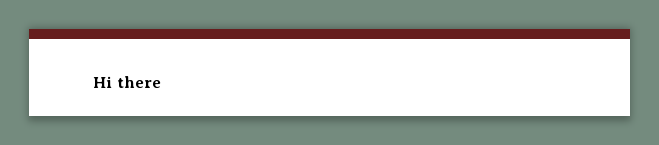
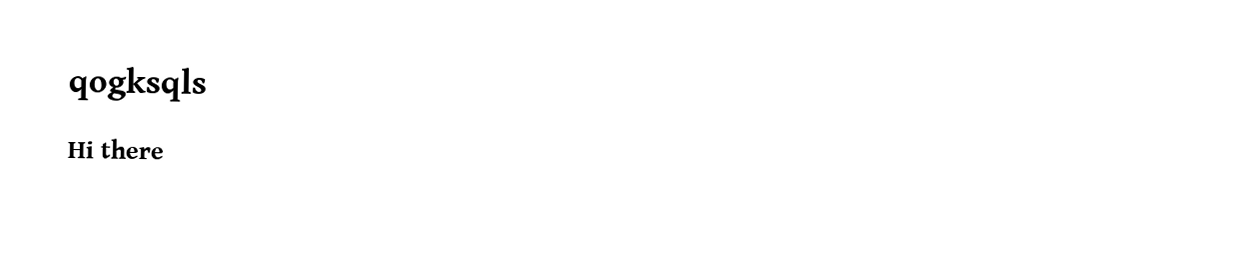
(93, 82) none -> [68,65,208,102] qogksqls //

